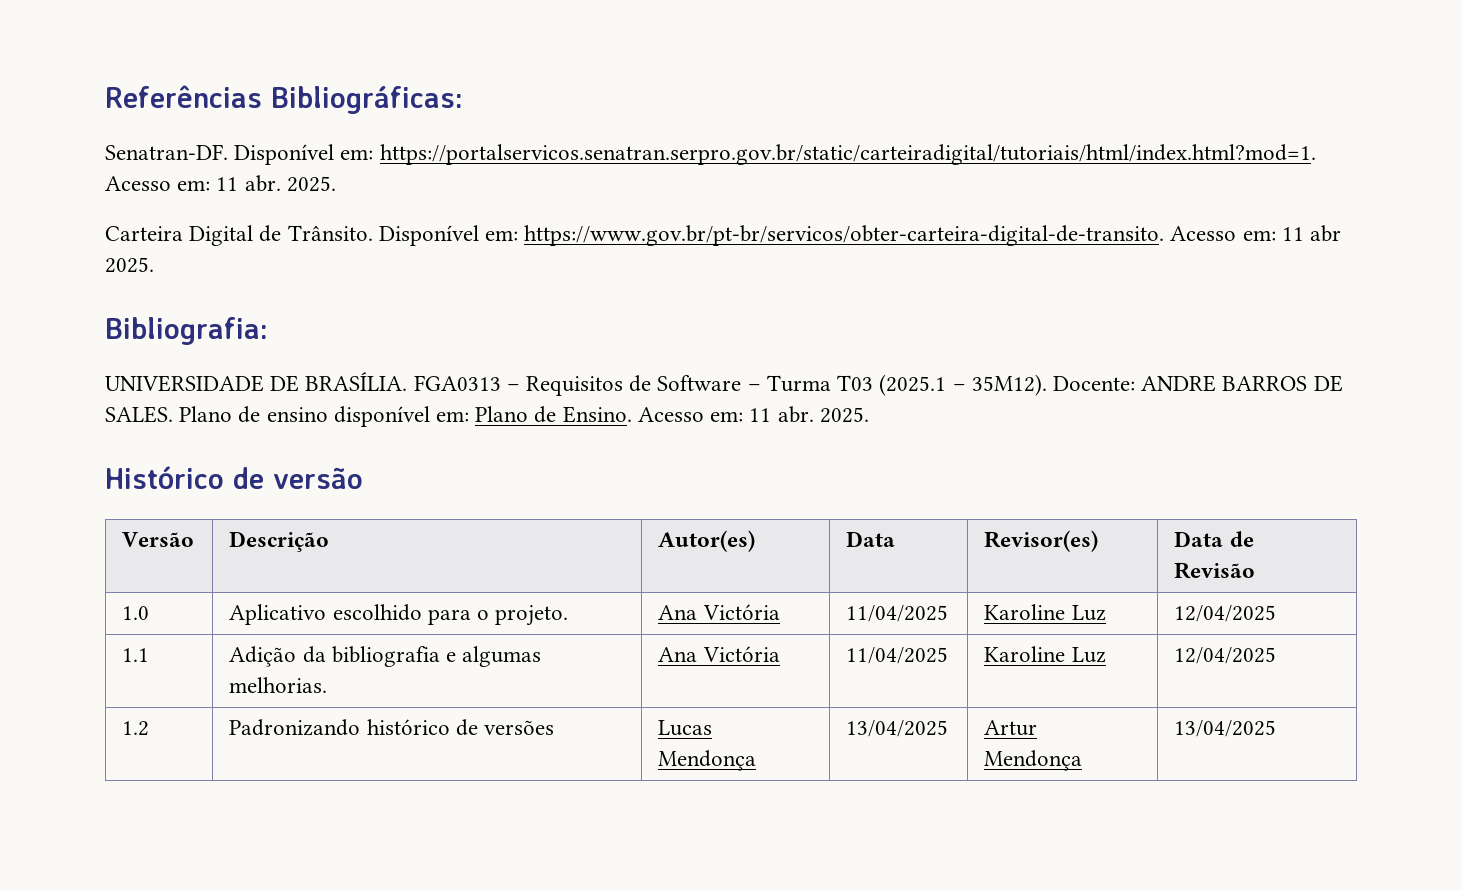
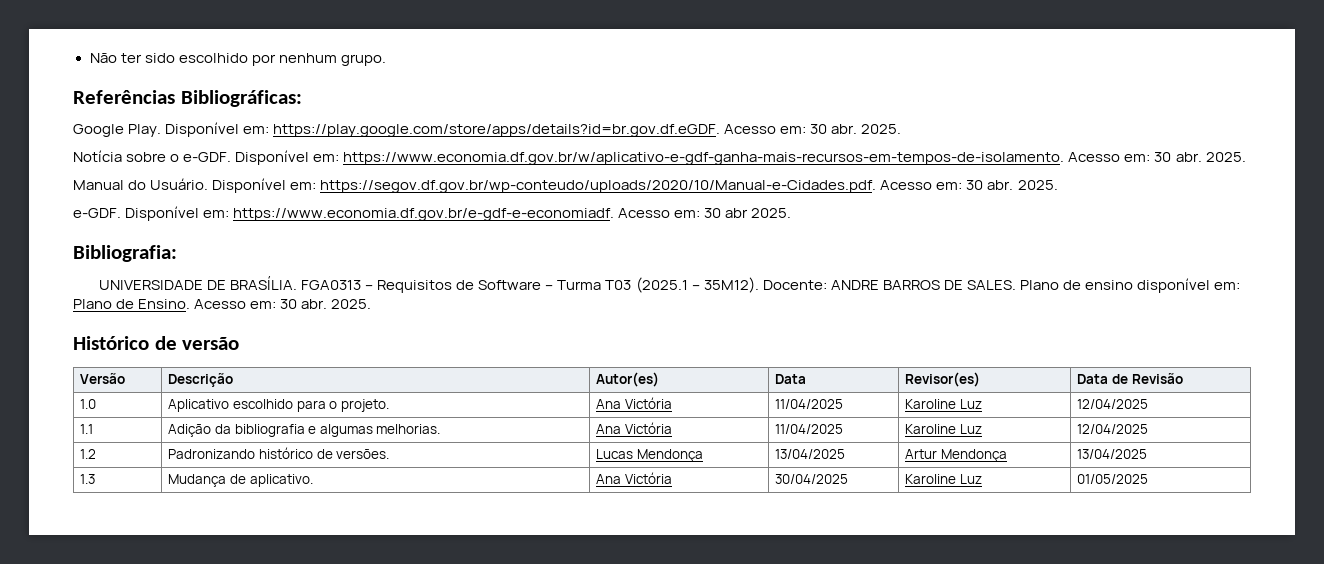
(105, 96) none -> [89,53,386,66] Não ter sido escolhido por nenhum grupo. //
[105,144,1316,165] [105,175,336,192] [105,225,1304,246] Senatran-DF. Disponível em: https://portalservicos.senatran.serpro.gov.br/static/carteiradigital/tutoriais/html/index.html?mod=1. Acesso em: 11 abr. 2025. // Carteira Digital de Trânsito. Disponível em: https://www.gov.br/pt-br/servicos/obter-carteira-digital-de-transito. Acesso em: 11 -> [73,122,902,137] [73,150,1246,165] [73,178,1058,193] [73,206,722,221] Google Play. Disponível em: https://play.google.com/store/apps/details?id=br.gov.df.eGDF. Acesso em: 30 abr. 2025. // Notícia sobre o e-GDF. Disponível em: https://www.economia.df.gov.br/w/aplicativo-e-gdf-ganha-mais-recursos-em-tempos-de-isolamento. Acesso em: 30 abr. 2025. // Manual do Usuário. Disponível em: https://segov.df.gov.br/wp-conteudo/uploads/2020/10/Manual-e-Cidades.pdf. Acesso em: 30 abr. 2025. // e-GDF. Disponível em: https://www.economia.df.gov.br/e-gdf-e-economiadf. Acesso em: 30
[749,408,772,422] 11 -> [280,299,298,309] 30
[484,720,555,735] versões -> [336,449,390,459] versões.
(1277, 728) none -> [80,474,96,484] [168,474,313,487] [596,472,672,484] [775,474,849,484] [905,474,982,484] [1077,474,1149,484] // 1.3 | Mudança de aplicativo. | Ana Victória | 30/04/2025 | Karoline Luz | 01/05/2025

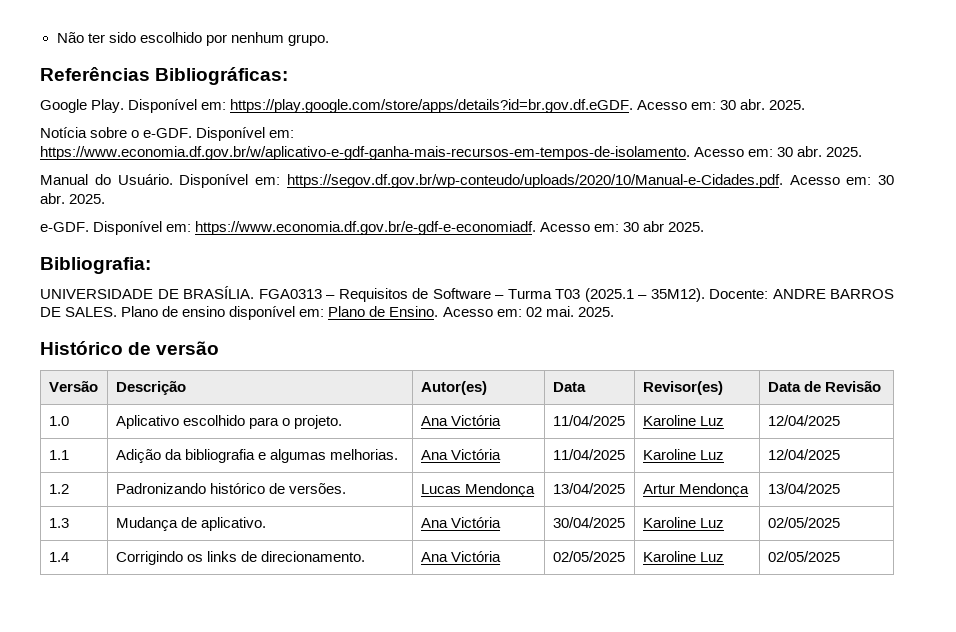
[280,299,328,309] 30 abr. -> [525,306,574,317] 02 mai.
[1077,474,1149,484] 01/05/2025 -> [767,517,840,528] [48,552,69,562] [115,551,366,565] [420,551,501,562] [552,551,625,562] [642,551,724,562] [767,551,840,562] 02/05/2025 // 1.4 | Corrigindo os links de direcionamento. | Ana Victória | 02/05/2025 | Karoline Luz | 02/05/2025

